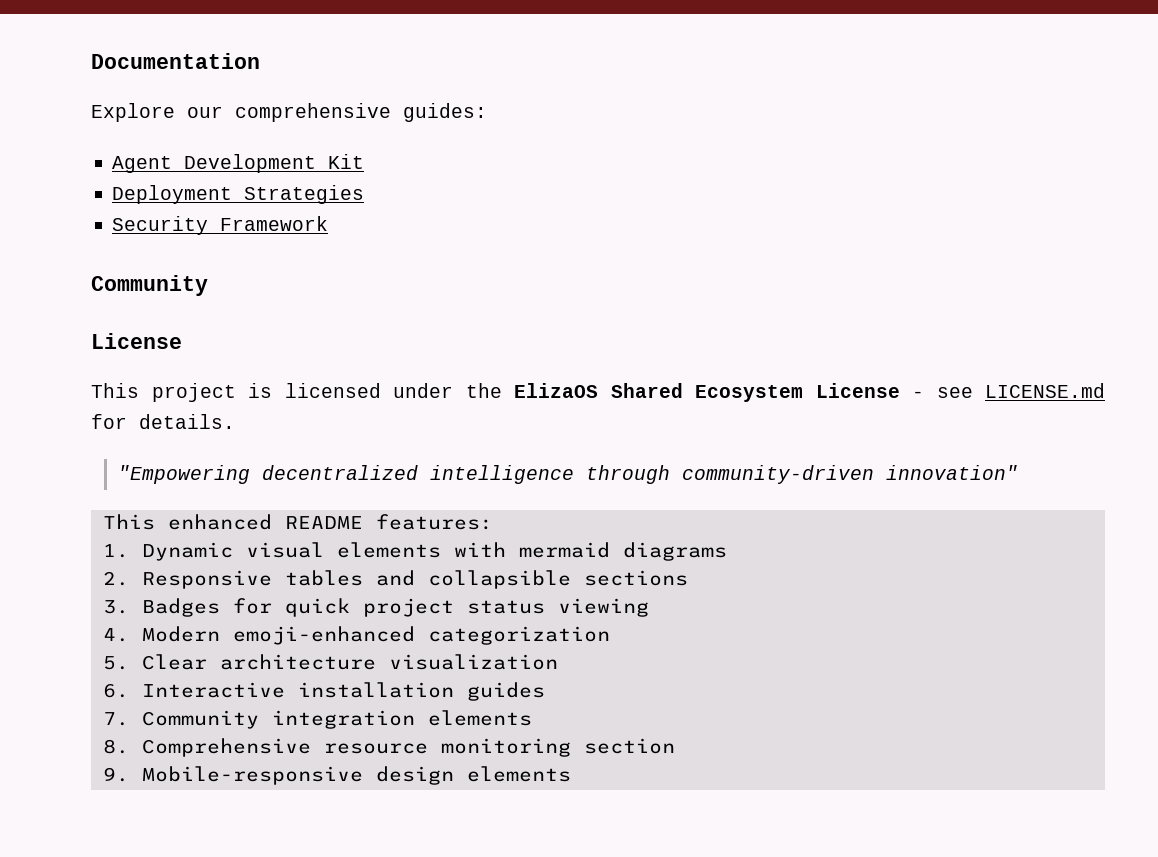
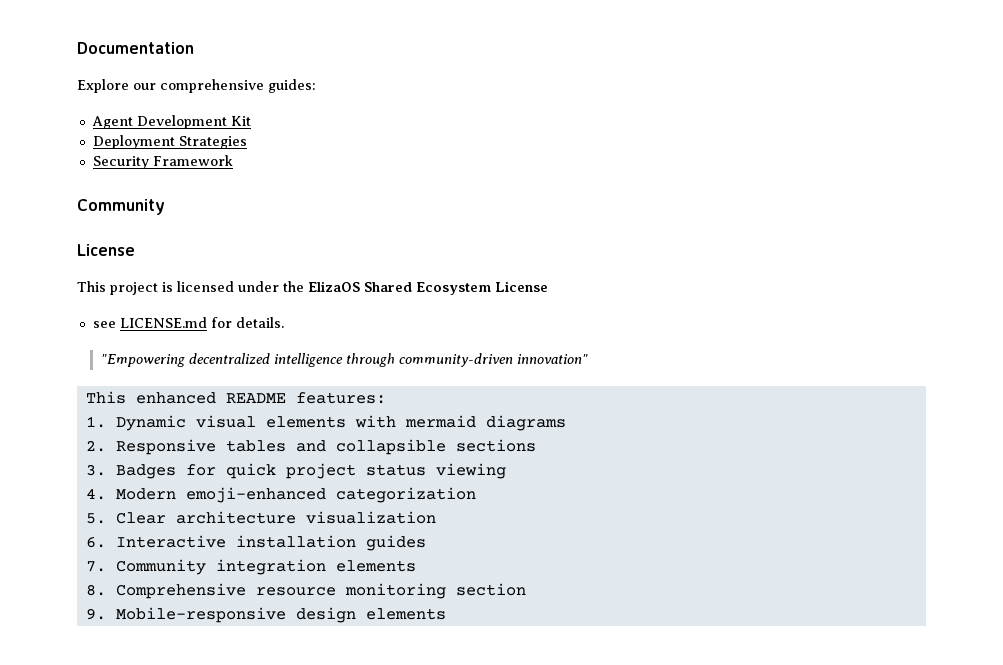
[912,391,924,398] - -> (548, 286) //

